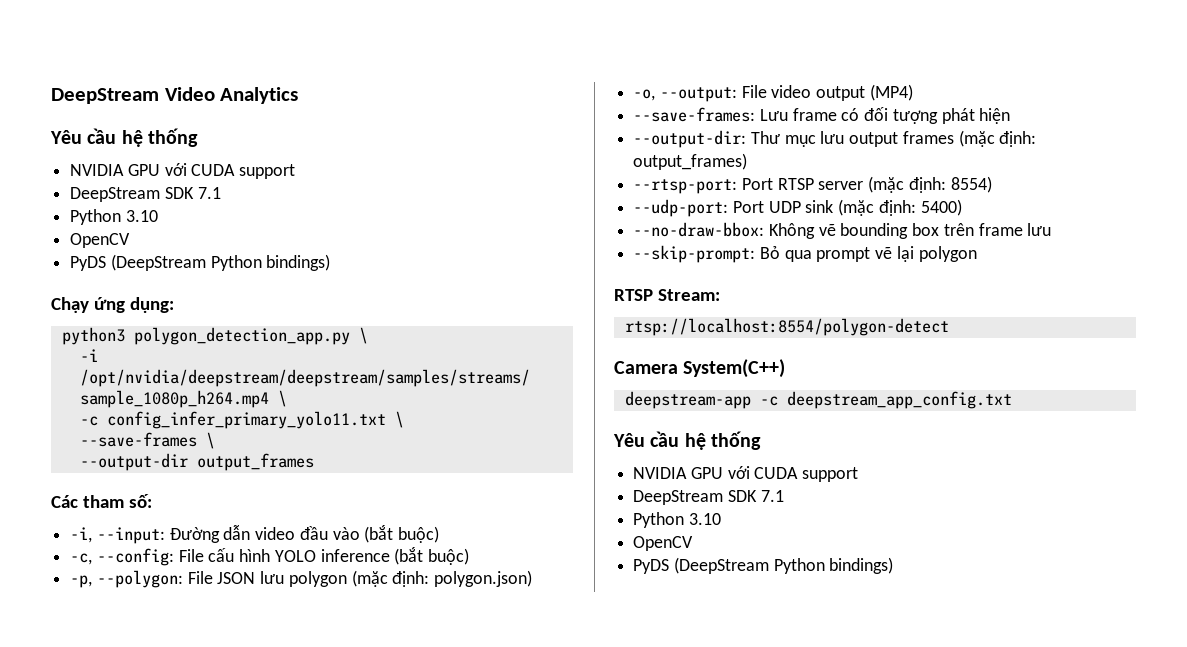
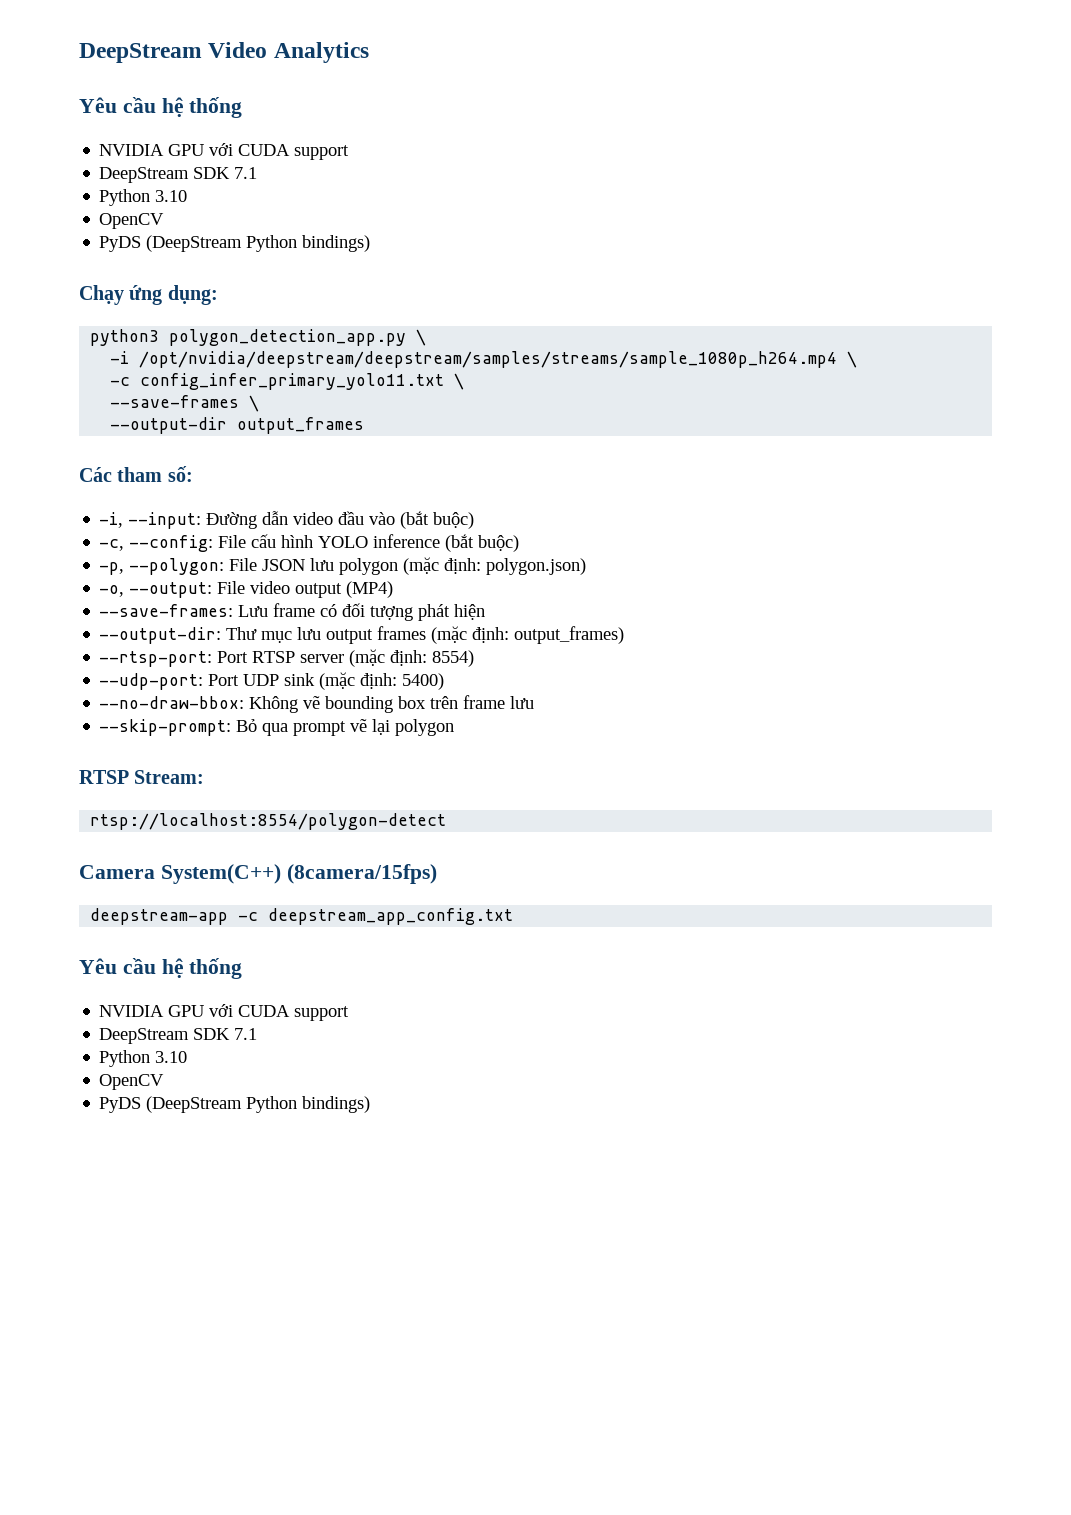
(786, 368) none -> [286,864,437,884] (8camera/15fps)

